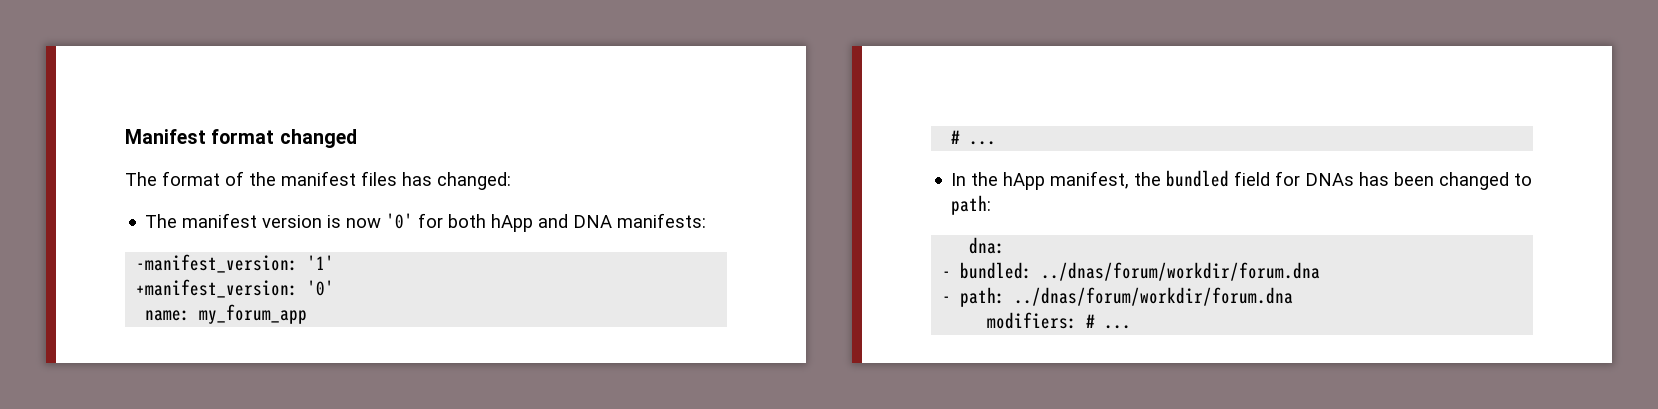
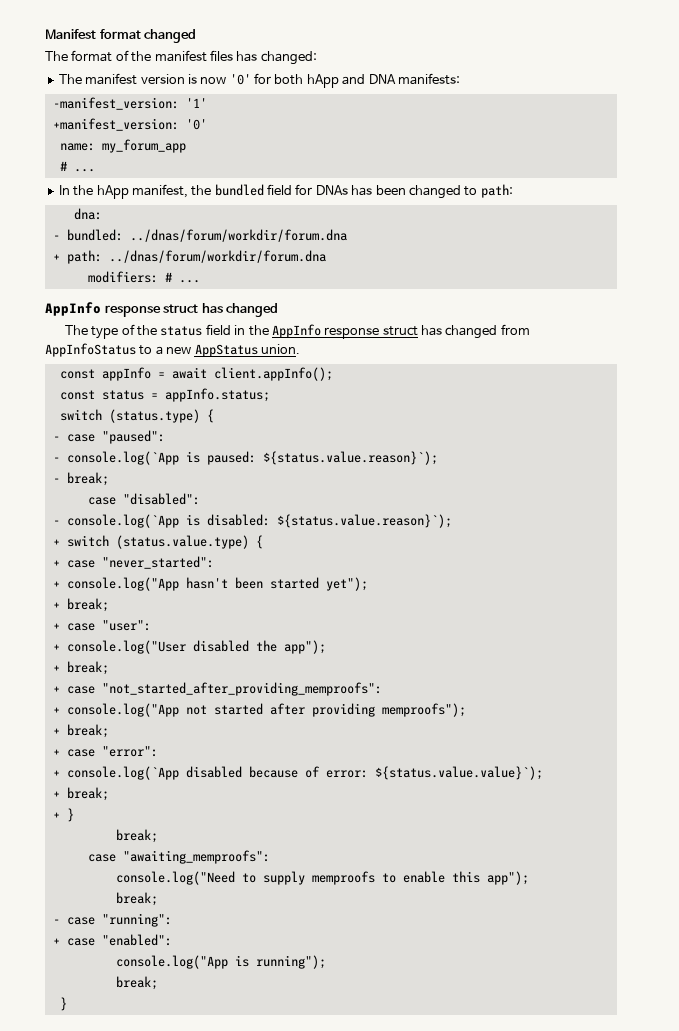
[942,296,952,303] - -> [52,254,60,261] +
(1132, 327) none -> [45,302,279,317] [64,324,530,339] [45,343,300,357] [59,367,333,381] [59,388,270,402] [59,409,214,423] [52,430,165,444] [52,451,438,465] [52,472,109,486] [87,493,200,505] [52,514,452,528] [52,535,263,549] [52,556,214,569] [52,577,368,591] [52,598,109,612] [52,620,151,631] [52,640,326,654] [52,661,109,675] [52,682,382,696] [52,703,466,717] [52,724,109,738] [52,746,158,757] [52,766,543,780] [52,787,109,801] [52,808,74,822] [115,829,158,843] [87,850,270,864] [115,871,529,885] [115,892,158,906] [52,913,172,927] [52,934,172,946] [115,955,326,969] [115,976,158,990] [59,997,67,1011] // AppInfo response struct has changed // The type of the status field in the AppInfo response struct has changed from AppInfoStatus to a new AppStatus union. // const appInfo = await client.appInfo(); // const status = appInfo.status; // switch (status.type) { // - case "paused": // - console.log(`App is paused: ${status.value.reason}`); // - break; // case "disabled": // - console.log(`App is disabled: ${status.value.reason}`); // + switch (status.value.type) { // + case "never_started": // + console.log("App hasn't been started yet"); // + break; // + case "user": // + console.log("User disabled the app"); // + break; // + case "not_started_after_providing_memproofs": // + console.log("App not started after providing memproofs"); // + break; // + case "error": // + console.log(`App disabled because of error: ${status.value.value}`); // + break; // + } // break; // case "awaiting_memproofs": // console.log("Need to supply memproofs to enable this app"); // break; // - case "running": // + case "enabled": // console.log("App is running"); // break; // }

